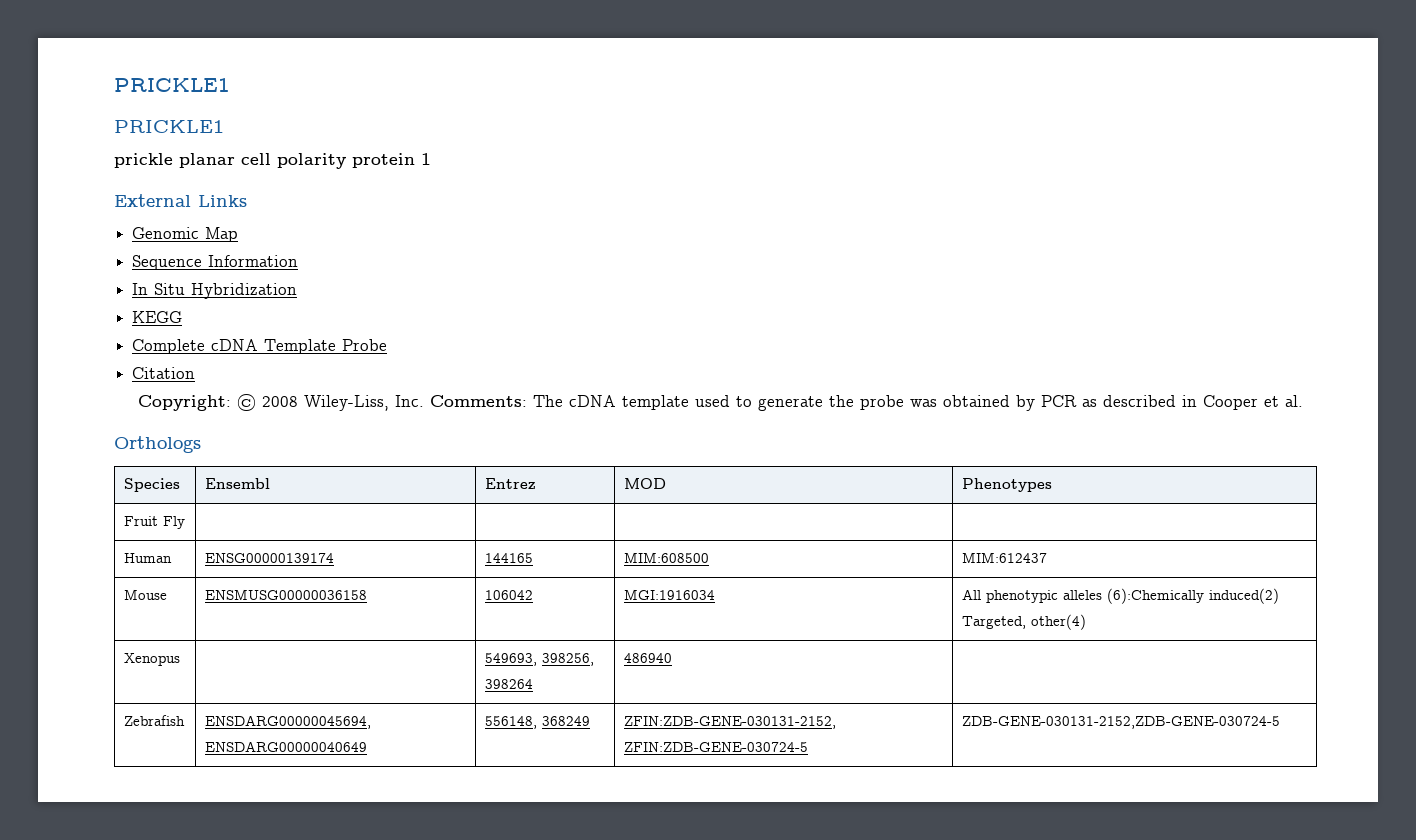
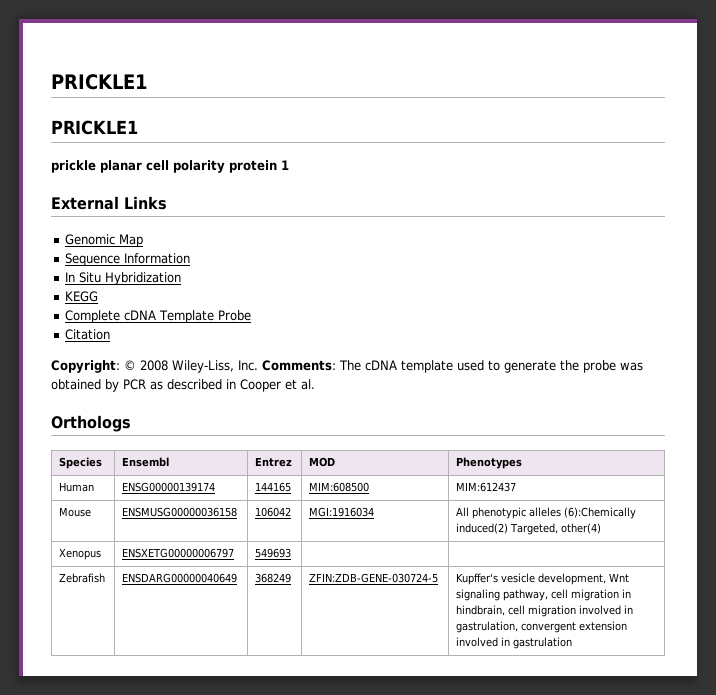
[123,516,185,529] // Fruit Fly | | | | -> (523, 463) none
[484,653,594,666] [484,679,533,689] [623,653,672,663] | 549693, 398256, 398264 | 486940 -> [122,548,235,558] [255,548,292,558] ENSXETG00000006797 | 549693 |
[204,715,371,729] ENSDARG00000045694, -> (106, 578) none
[484,716,537,729] 556148, -> (238, 578) none
[623,716,836,729] ZFIN:ZDB-GENE-030131-2152, -> (292, 578) none
[961,716,1280,729] ZDB-GENE-030131-2152,ZDB-GENE-030724-5 -> [456,573,630,585] [456,589,632,601] [456,605,634,617] [456,621,628,633] [456,637,573,649] Kupffer's vesicle development, Wnt signaling pathway, cell migration in hindbrain, cell migration involved in gastrulation, convergent extension involved in gastrulation

